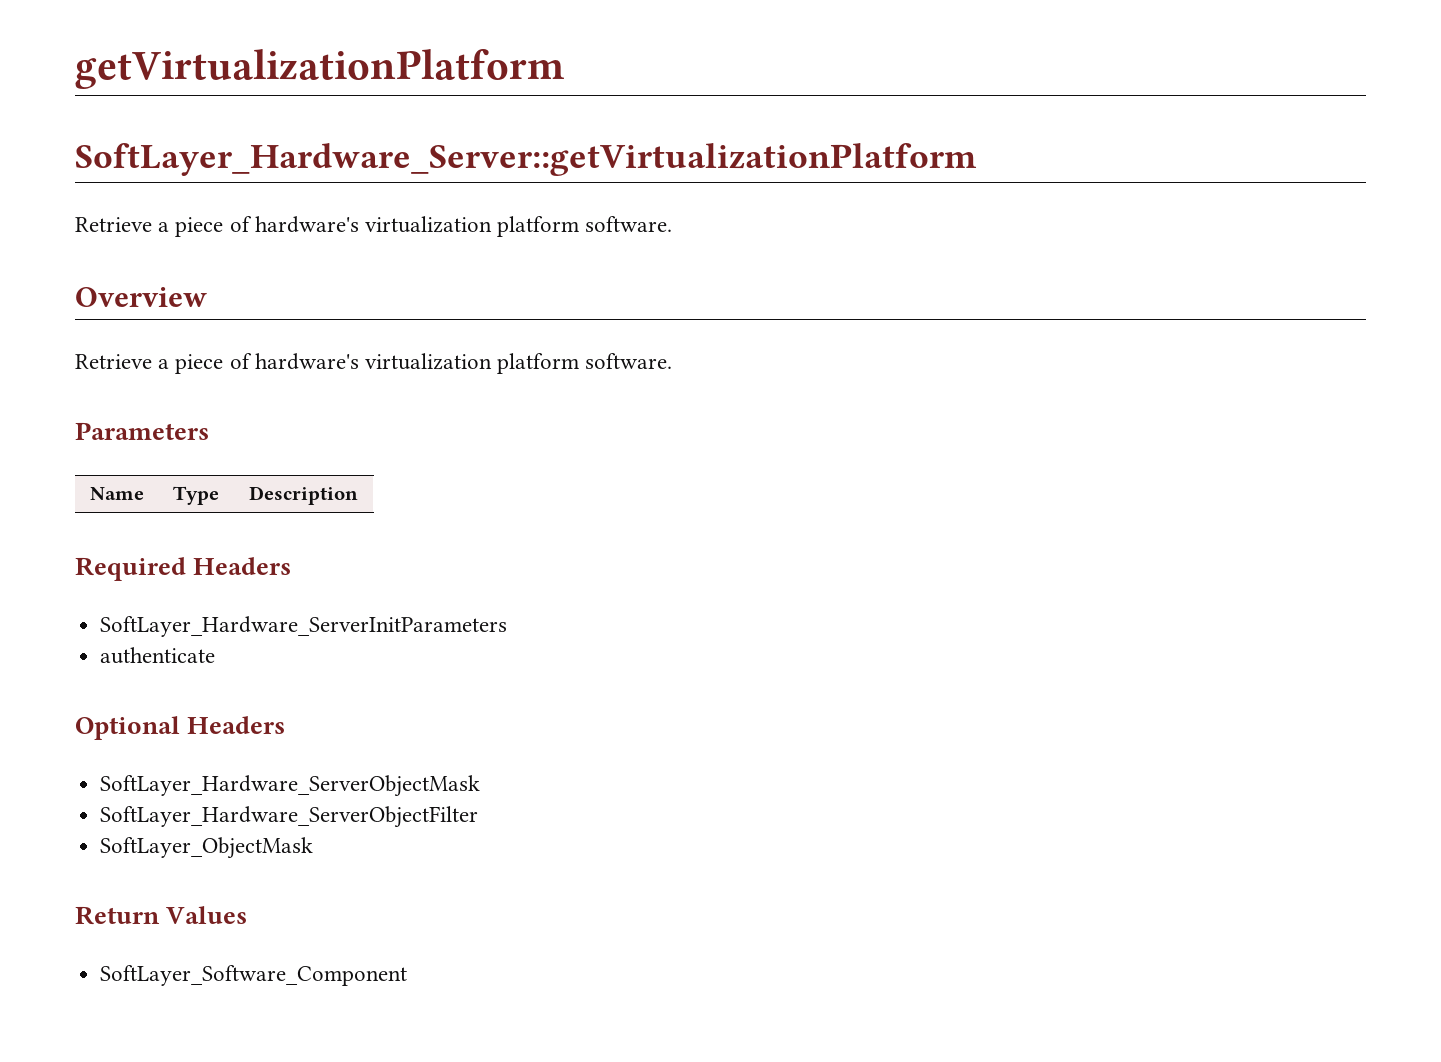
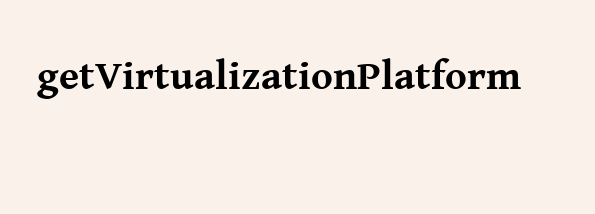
[75,143,977,176] [75,216,673,237] [75,287,207,307] [75,353,673,374] [75,422,209,440] [89,487,144,500] [172,486,219,505] [248,486,358,505] [75,557,292,581] [100,616,508,637] [100,647,216,664] [75,716,286,740] [100,775,481,797] [100,806,479,828] [100,837,314,859] [75,906,248,925] [100,965,408,986] // SoftLayer_Hardware_Server::getVirtualizationPlatform // Retrieve a piece of hardware's virtualization platform software. // Overview // Retrieve a piece of hardware's virtualization platform software. // Parameters // Name | Type | Description // Required Headers // SoftLayer_Hardware_ServerInitParameters // authenticate // Optional Headers // SoftLayer_Hardware_ServerObjectMask // SoftLayer_Hardware_ServerObjectFilter // SoftLayer_ObjectMask // Return Values // SoftLayer_Software_Component -> (521, 78) none

